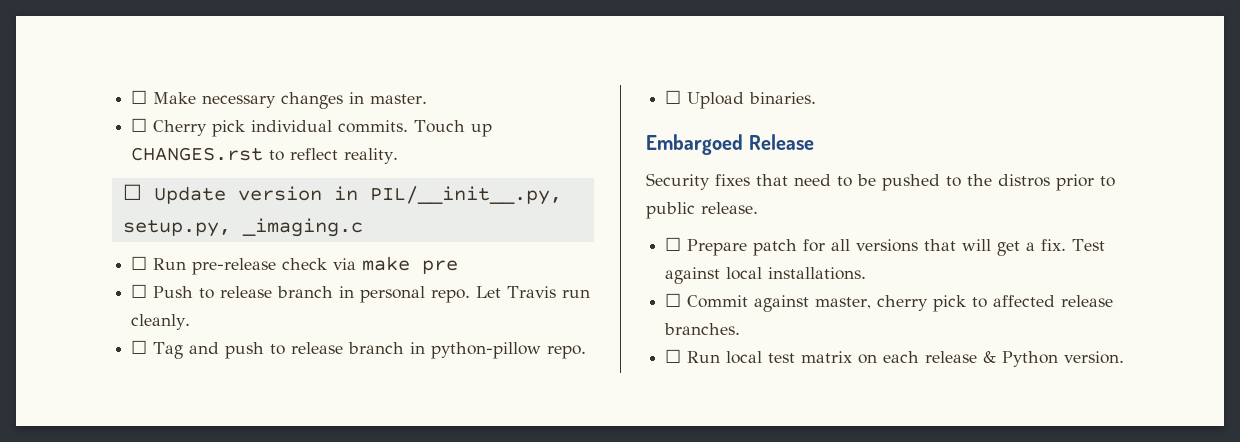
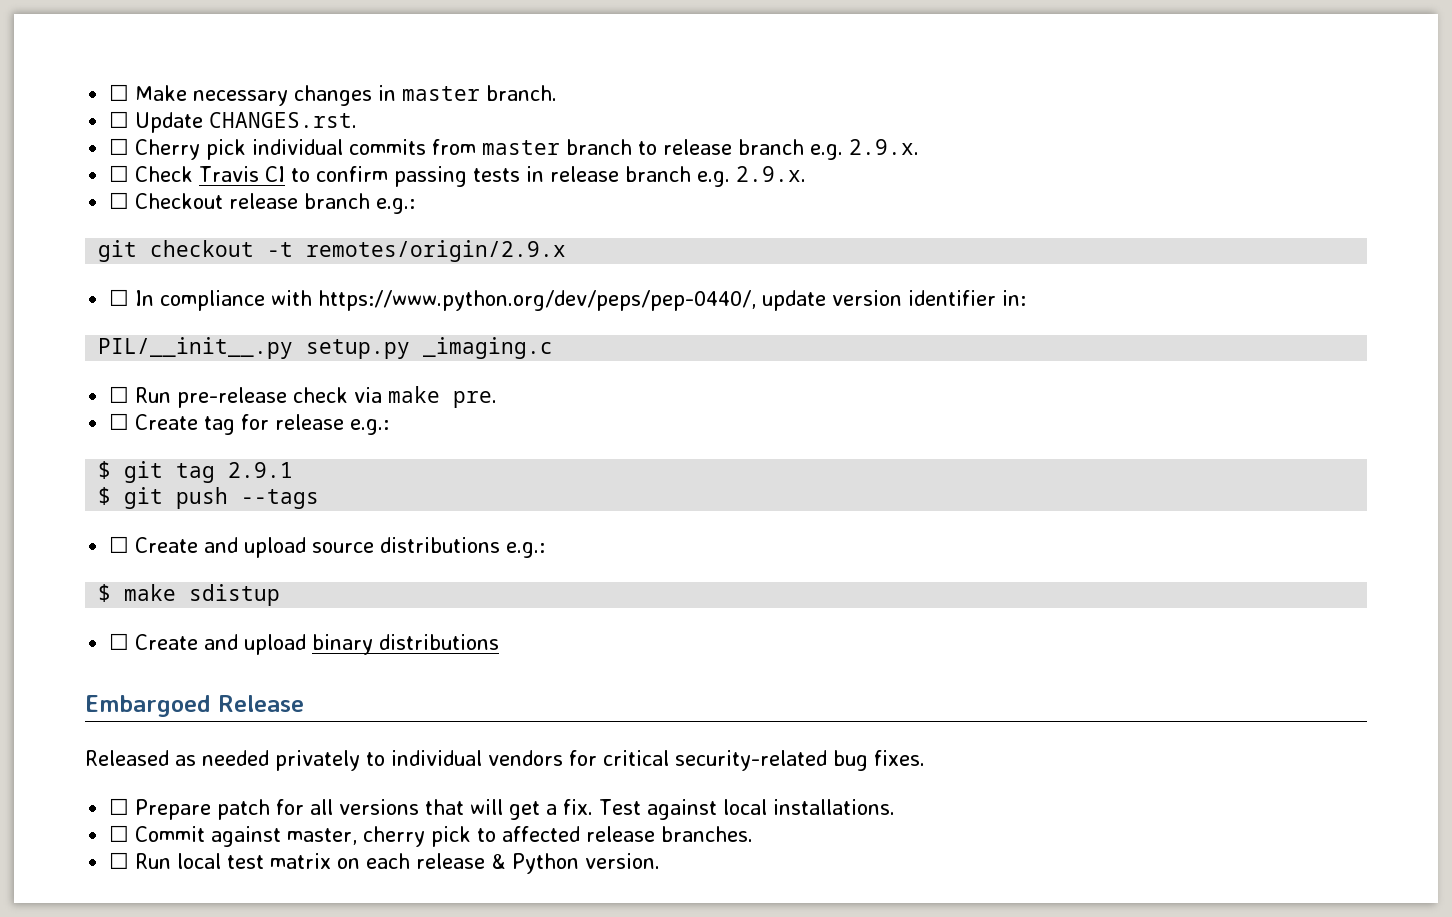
[370,94,428,104] master. -> [402,85,558,101] [109,111,358,133] master branch. // ☐ Update CHANGES.rst.
[338,120,493,137] [131,147,399,164] [122,184,562,205] [122,219,231,237] commits. Touch up CHANGES.rst to reflect reality. // ☐ Update version in PIL/__init__.py, setup.py, -> [349,139,920,160] [109,165,807,187] [109,192,416,214] [98,240,567,262] [109,289,1027,311] [98,337,411,359] commits from master branch to release branch e.g. 2.9.x. // ☐ Check Travis CI to confirm passing tests in release branch e.g. 2.9.x. // ☐ Checkout release branch e.g.: // git checkout -t remotes/origin/2.9.x // ☐ In compliance with https://www.python.org/dev/peps/pep-0440/, update version identifier in: // PIL/__init__.py setup.py
[422,260,459,274] [131,284,591,303] [131,314,191,330] [131,340,587,359] [665,90,817,109] [646,134,814,155] [646,173,1115,191] [646,202,758,219] pre // ☐ Push to release branch in personal repo. Let Travis run cleanly. // ☐ Tag and push to release branch in python-pillow repo. // ☐ Upload binaries. // Embargoed Release // Security fixes that need to be pushed to the distros prior to public release. -> [453,391,498,408] [109,413,390,435] [98,461,294,483] [98,487,320,509] [109,536,546,558] [98,584,281,606] [109,633,500,655] [85,695,304,717] [85,750,925,771] pre. // ☐ Create tag for release e.g.: // $ git tag 2.9.1 // $ git push --tags // ☐ Create and upload source distributions e.g.: // $ make sdistup // ☐ Create and upload binary distributions // Embargoed Release // Released as needed privately to individual vendors for critical security-related bug fixes.

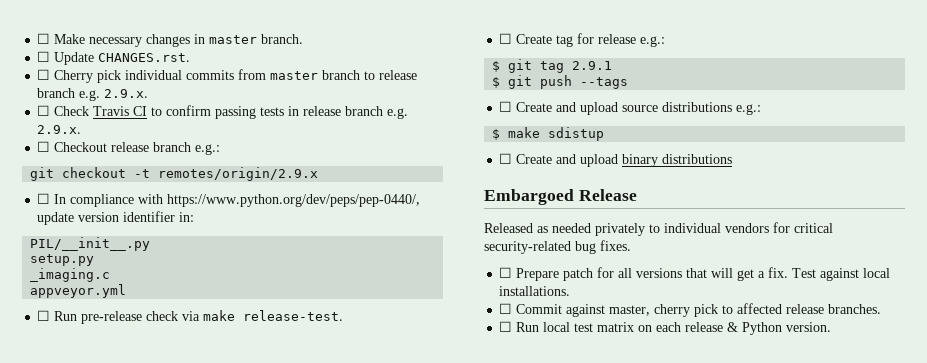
(294, 348) none -> (151, 244) //
(411, 349) none -> (95, 260) //
(554, 348) none -> [30,284,127,298] // appveyor.yml
[453,391,498,408] pre. -> [243,310,344,321] release-test.

